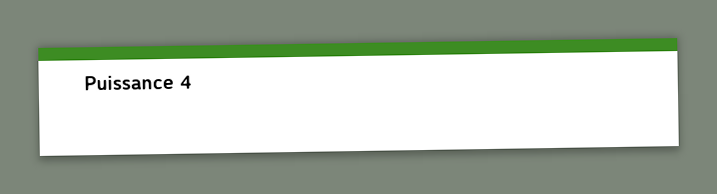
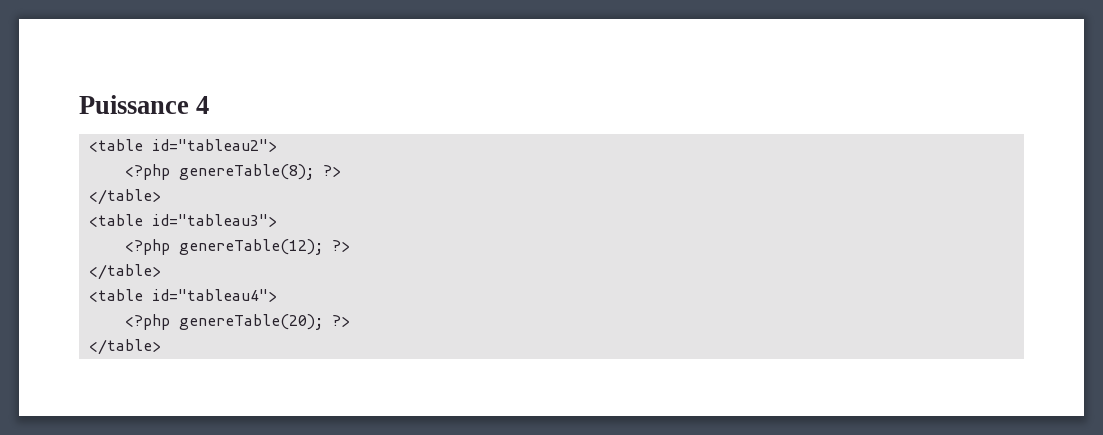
(192, 82) none -> [89,139,278,152] [125,164,342,180] [89,189,162,205] [89,214,278,227] [125,239,351,255] [89,264,162,280] [89,289,278,302] [125,314,351,330] [89,339,162,355] // <table id="tableau2"> // <?php genereTable(8); ?> // </table> // <table id="tableau3"> // <?php genereTable(12); ?> // </table> // <table id="tableau4"> // <?php genereTable(20); ?> // </table>

